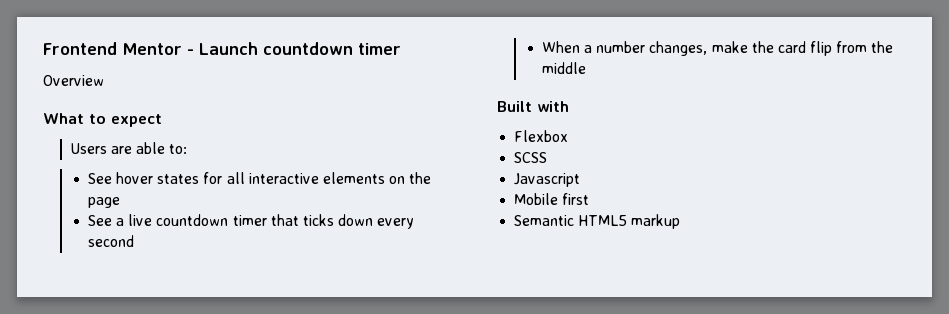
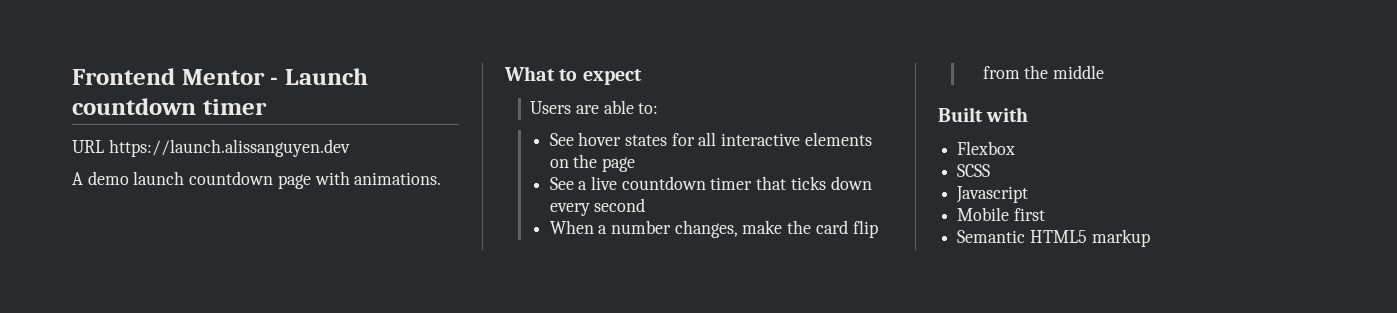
[43,75,104,86] Overview -> [72,139,350,157] [72,171,442,189] URL https://launch.alissanguyen.dev // A demo launch countdown page with animations.

